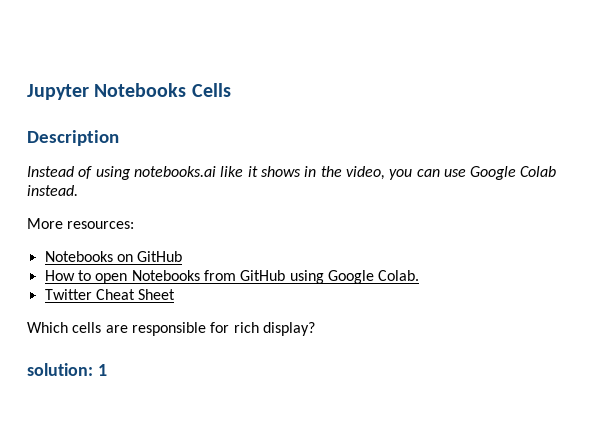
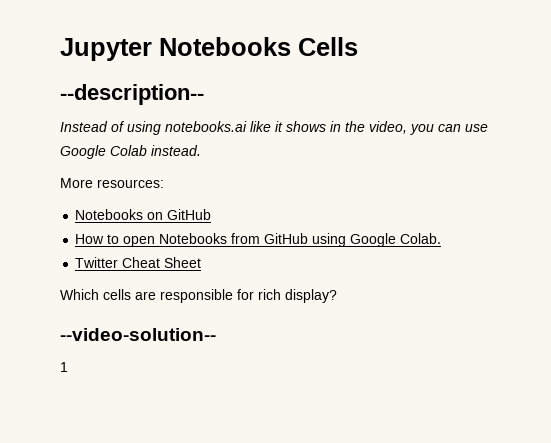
[27,130,119,146] Description -> [60,84,204,105] --description--
[27,363,93,376] solution: -> [60,328,216,341] --video-solution-- //

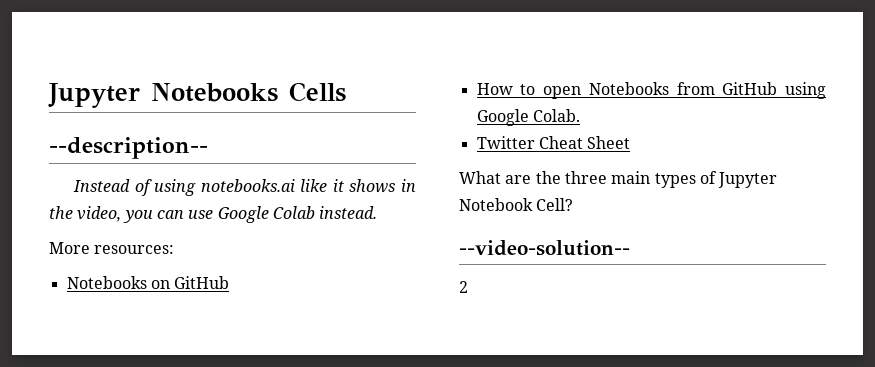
[60,289,337,303] Which cells are responsible for rich display? -> [459,171,778,188] [459,198,574,211] What are the three main types of Jupyter Notebook Cell?
[60,362,68,372] 1 -> [459,281,468,293] 2

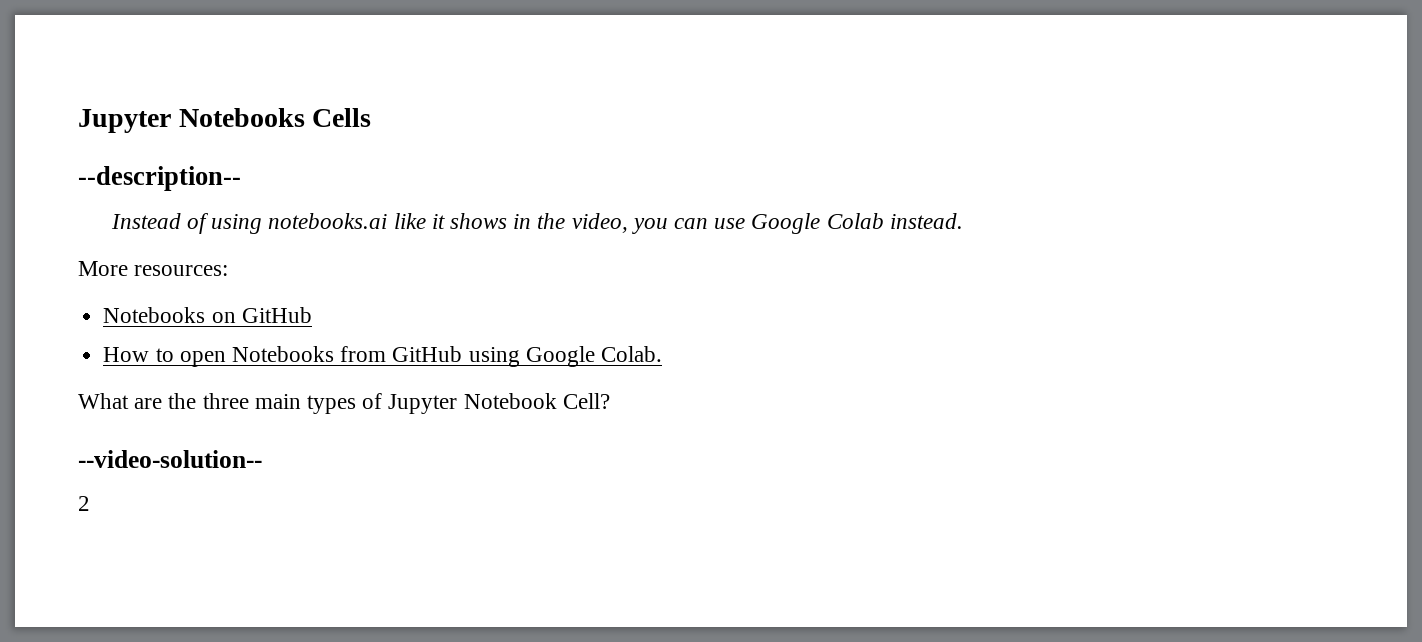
[476,136,631,149] // Twitter Cheat Sheet -> (662, 354) none

